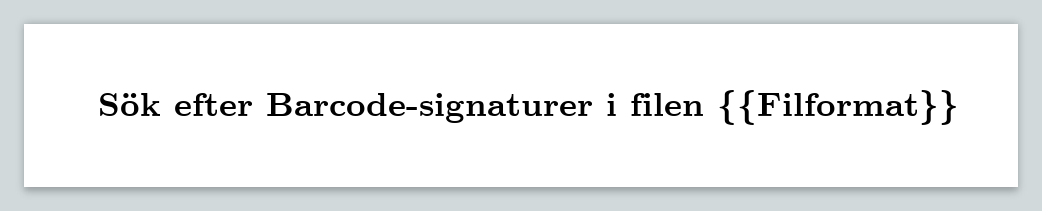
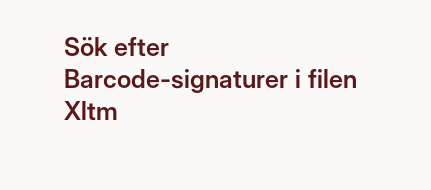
[717,90,959,125] {{Filformat}} -> [64,101,118,120] Xltm

